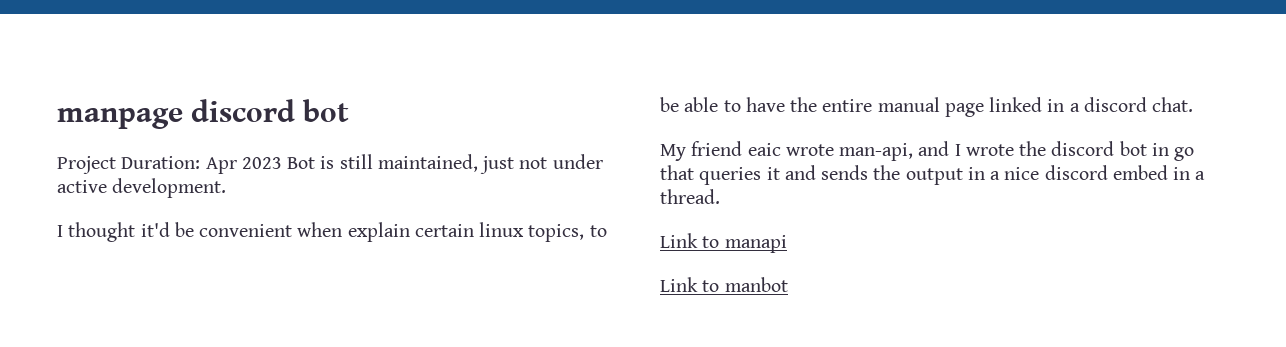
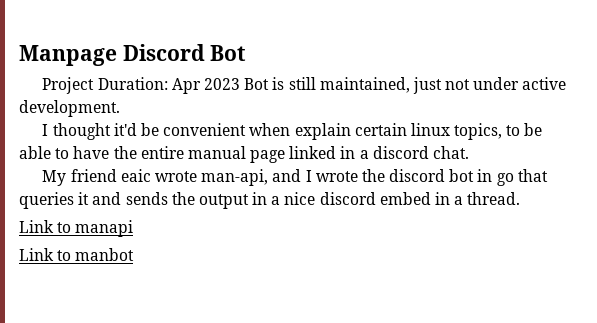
[57,99,350,129] manpage discord bot -> [19,44,247,66] Manpage Discord Bot

